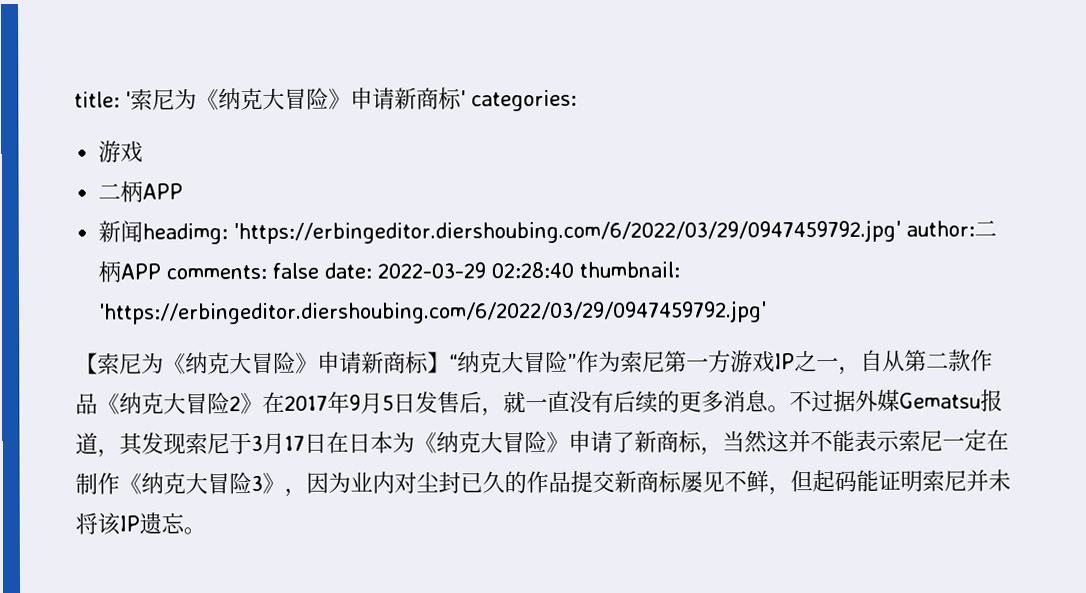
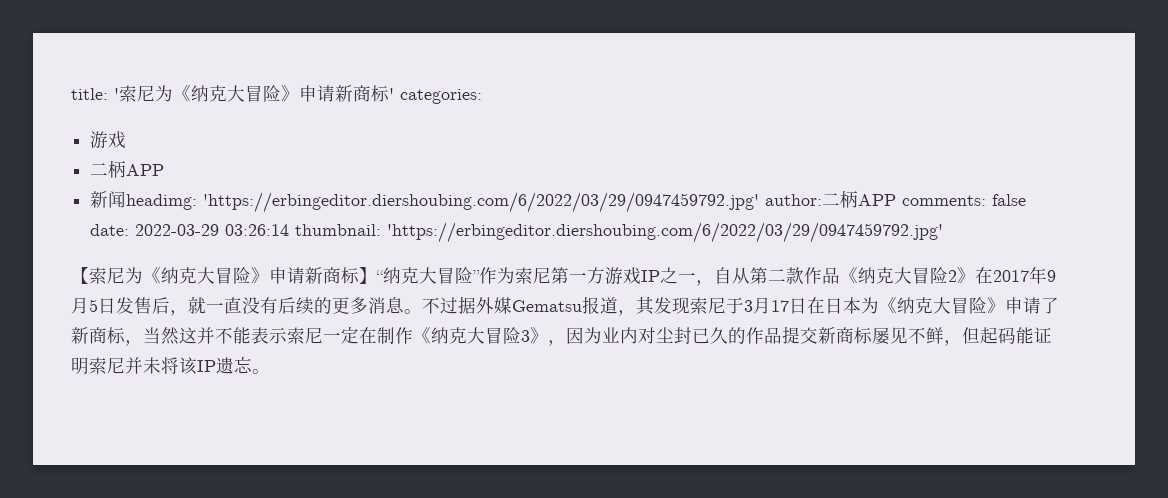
[491,261,575,279] 02:28:40 -> [225,224,290,236] 03:26:14

